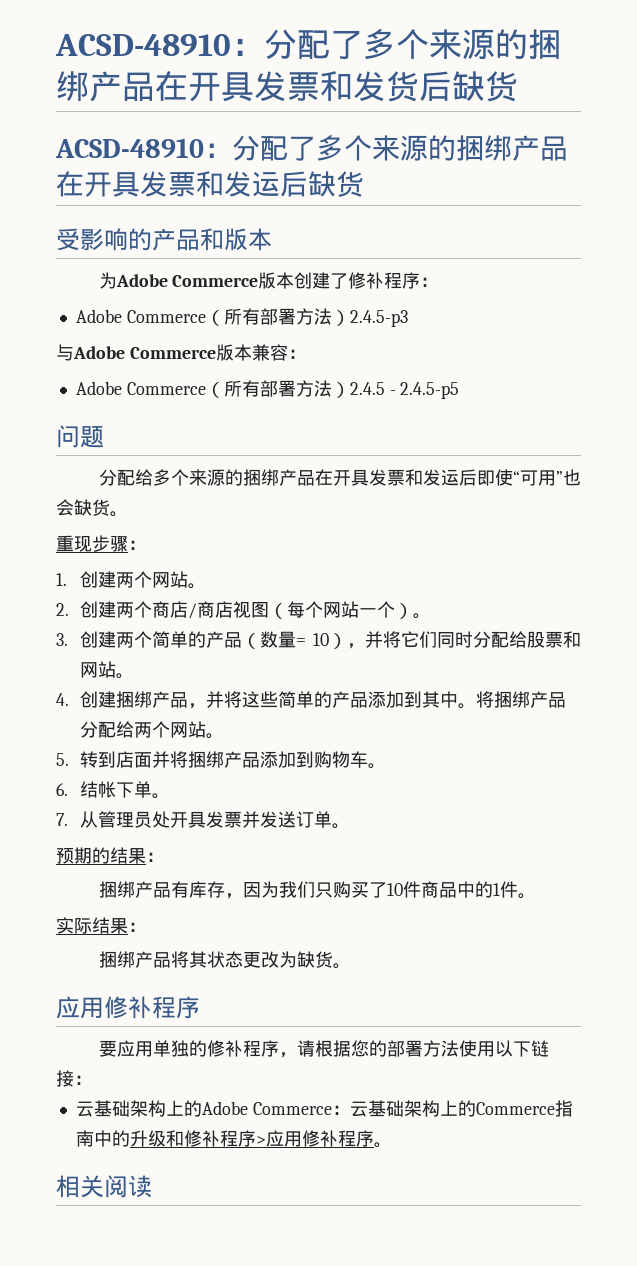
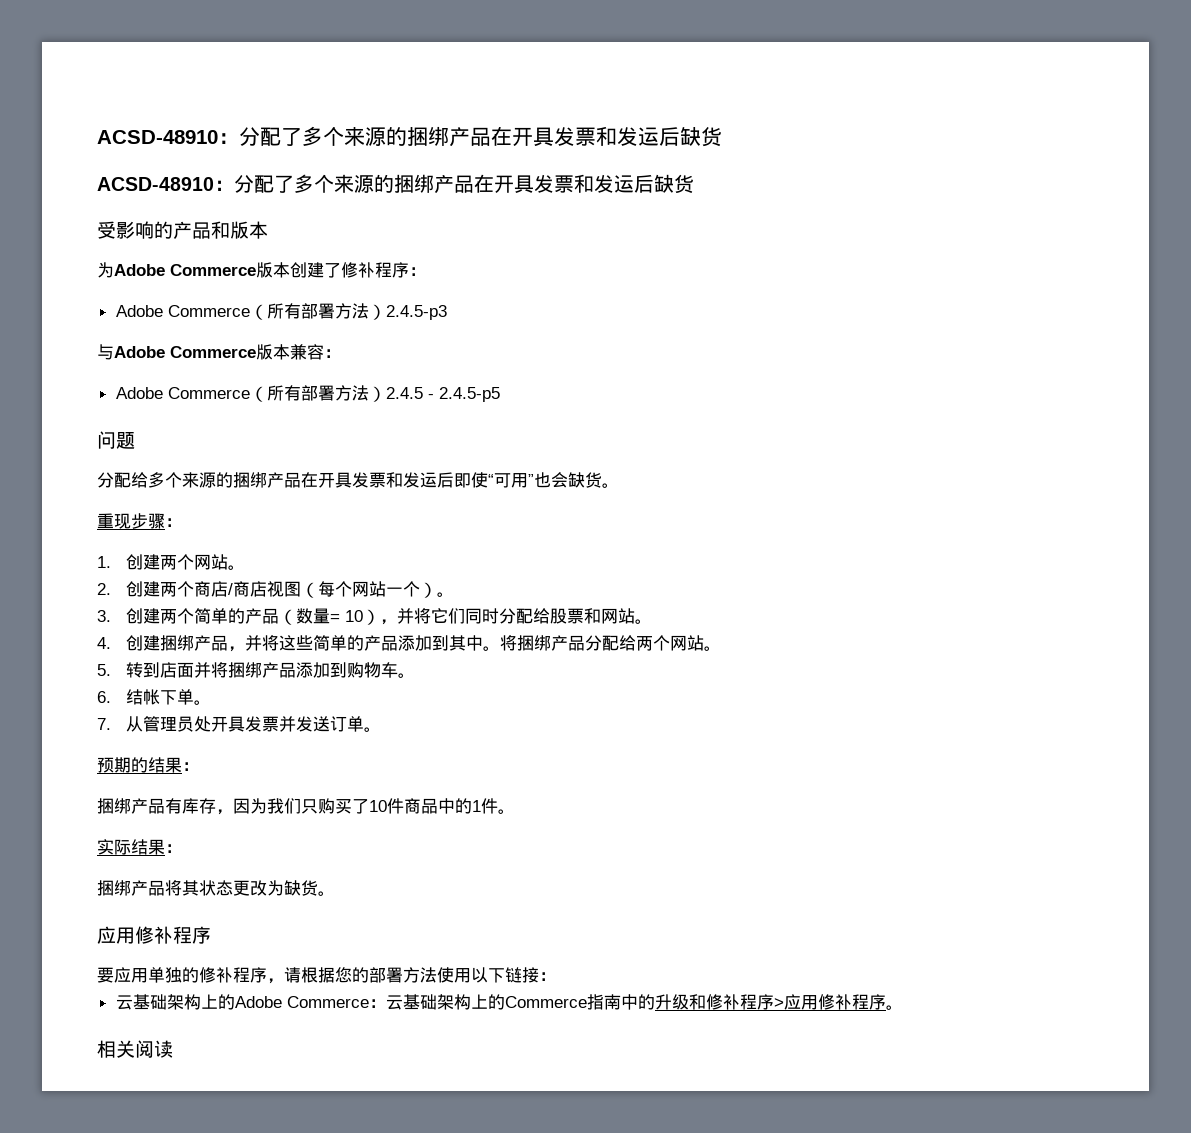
[386,71,419,102] 货 -> [638,127,659,146] 运

